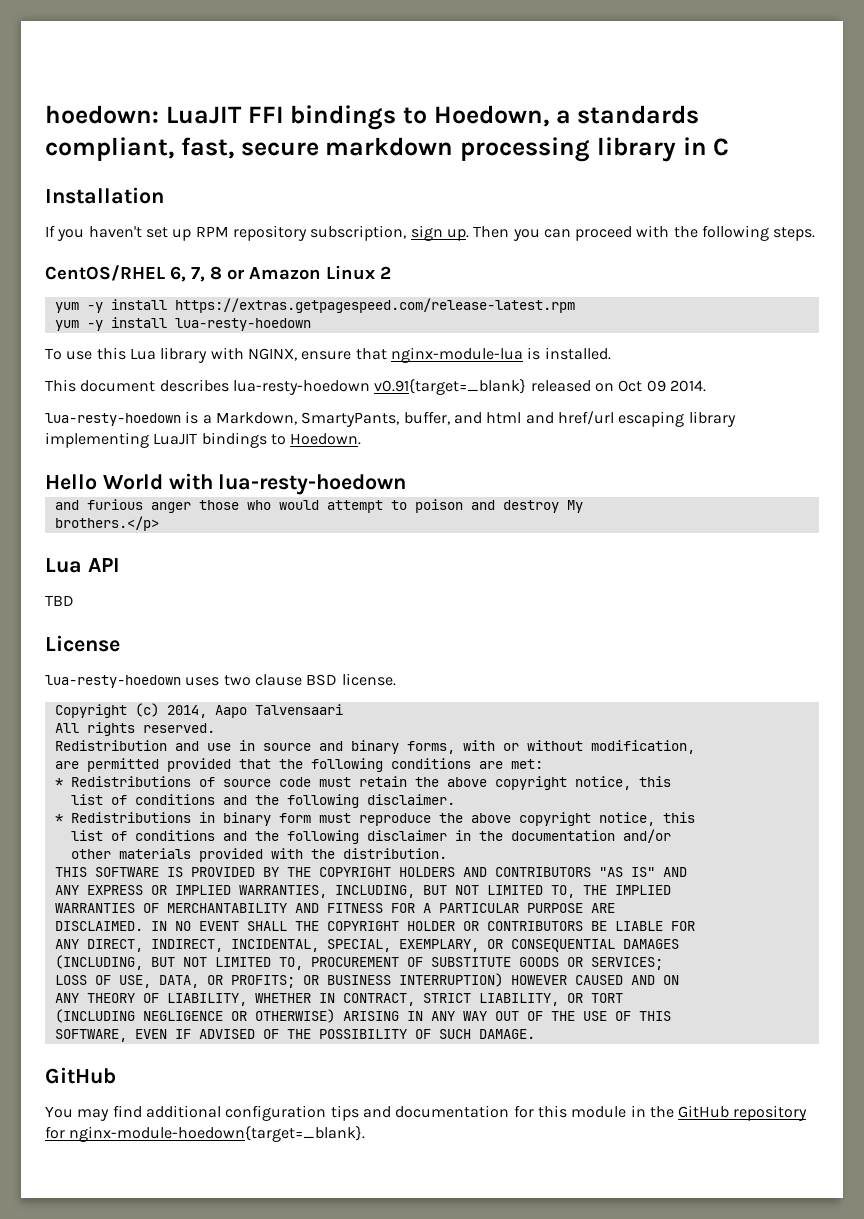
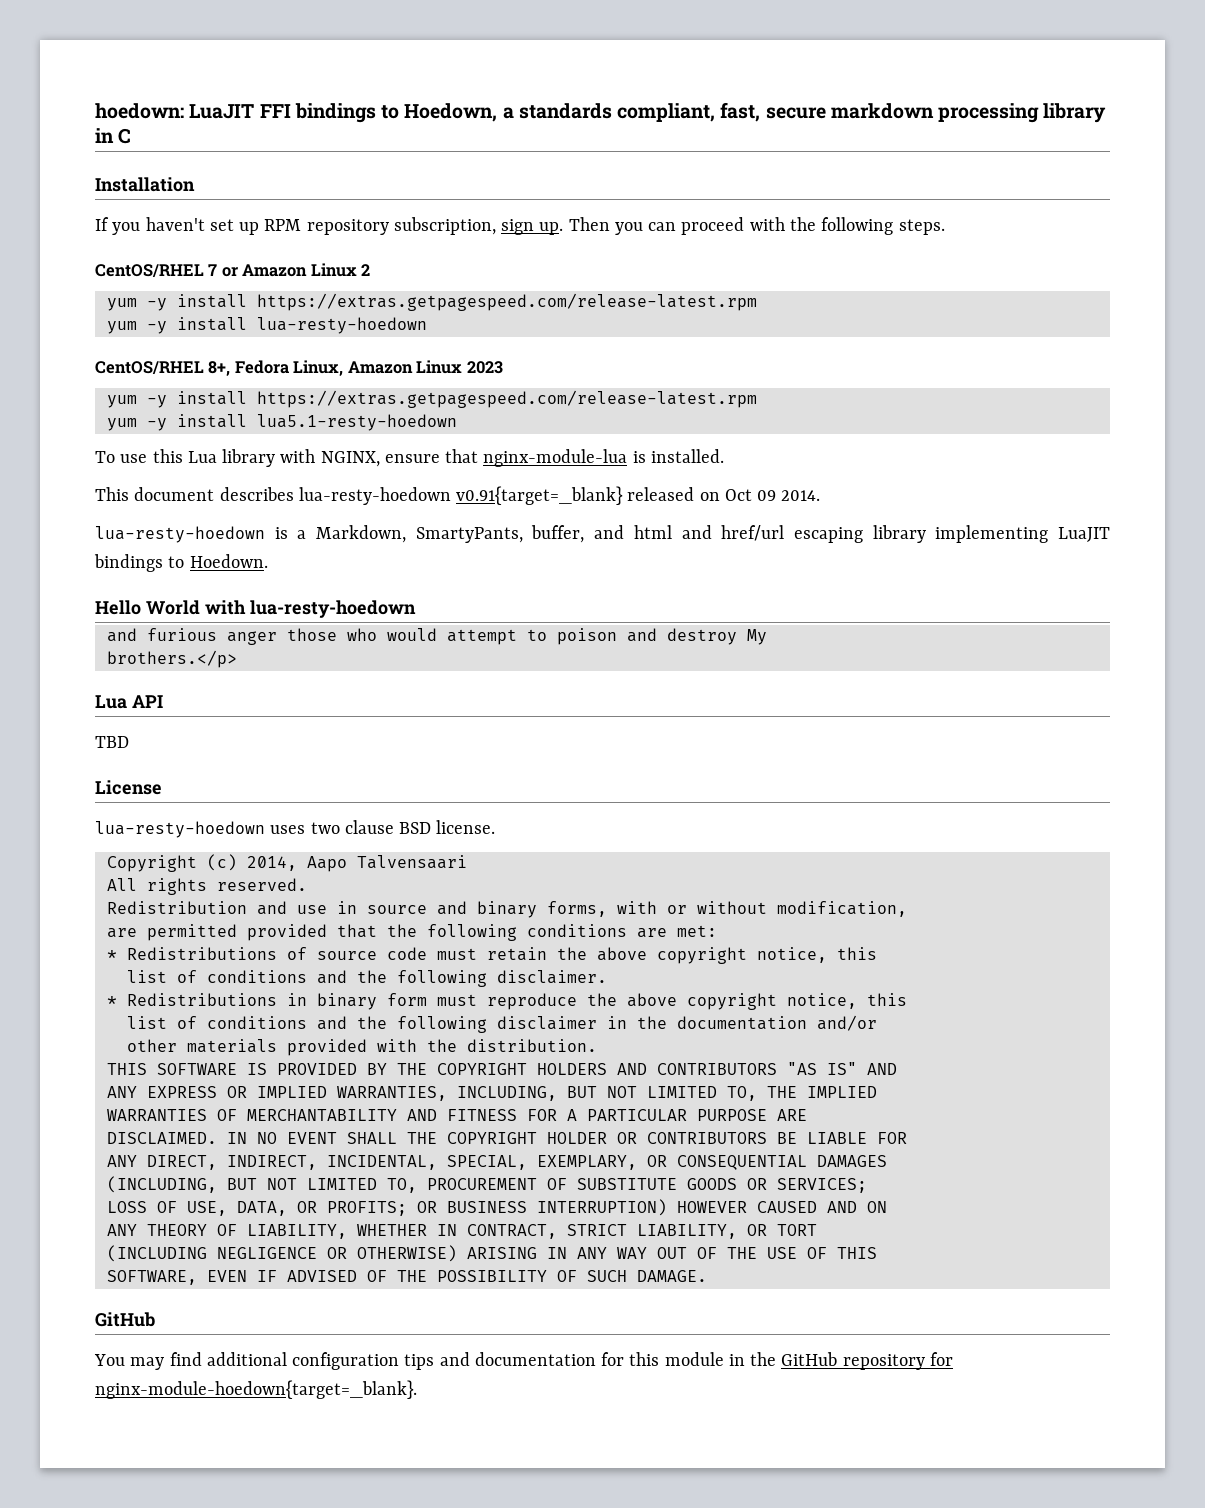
[170,266,222,282] 6, 7, 8 -> [208,264,218,276] 7
(311, 324) none -> [95,360,503,376] [106,390,757,408] [106,414,457,431] // CentOS/RHEL 8+, Fedora Linux, Amazon Linux 2023 // yum -y install https://extras.getpagespeed.com/release-latest.rpm // yum -y install lua5.1-resty-hoedown

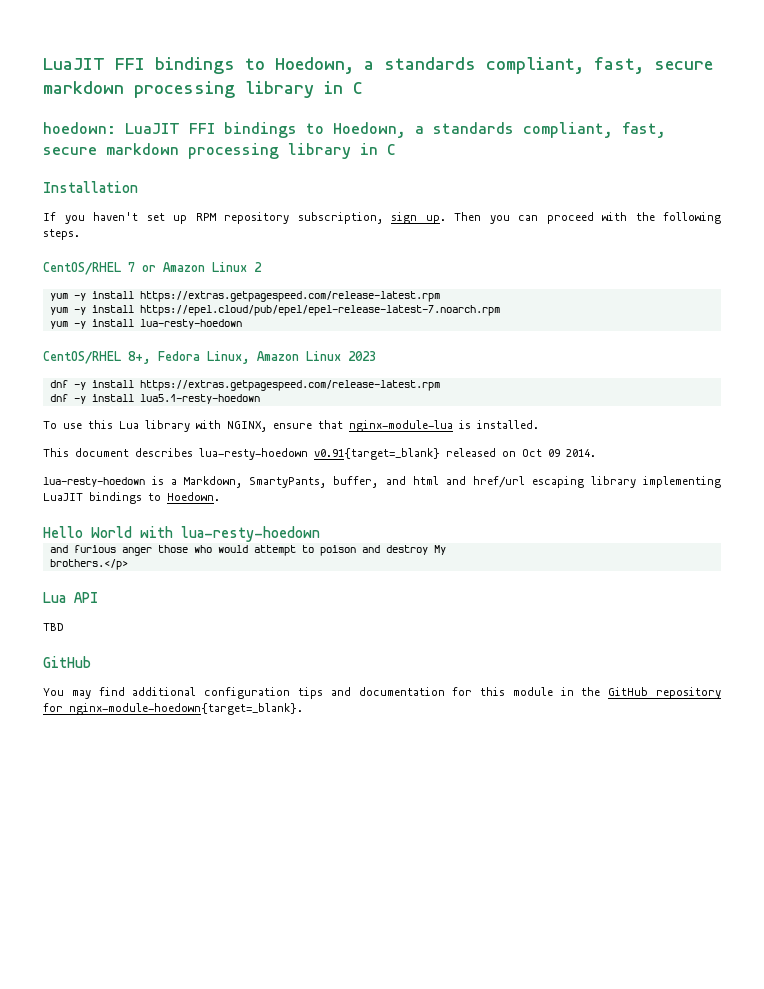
(95, 111) none -> [43,57,713,74] [43,81,363,98] LuaJIT FFI bindings to Hoedown, a standards compliant, fast, secure markdown processing library in C //
(757, 302) none -> [49,305,500,316] // yum -y install https://epel.cloud/pub/epel/epel-release-latest-7.noarch.rpm
[106,390,757,408] [106,418,137,431] yum -y install https://extras.getpagespeed.com/release-latest.rpm // yum -> [49,380,440,391] [49,394,68,402] dnf -y install https://extras.getpagespeed.com/release-latest.rpm // dnf
[95,780,162,795] [95,820,496,838] [106,854,467,872] [106,878,307,895] [106,901,907,918] [106,924,717,941] [106,947,877,964] [126,970,607,987] [106,993,907,1010] [126,1015,877,1033] [126,1039,597,1056] [106,1062,897,1075] [106,1086,877,1101] [106,1109,807,1121] [106,1132,907,1144] [106,1155,887,1170] [106,1176,867,1193] [106,1199,887,1216] [106,1224,817,1239] [106,1245,877,1262] [106,1270,707,1285] // License // lua-resty-hoedown uses two clause BSD license. // Copyright (c) 2014, Aapo Talvensaari // All rights reserved. // Redistribution and use in source and binary forms, with or without modification, // are permitted provided that the following conditions are met: // * Redistributions of source code must retain the above copyright notice, this // list of conditions and the following disclaimer. // * Redistributions in binary form must reproduce the above copyright notice, this // list of conditions and the following disclaimer in the documentation and/or // other materials provided with the distribution. // THIS SOFTWARE IS PROVIDED BY THE COPYRIGHT HOLDERS AND CONTRIBUTORS "AS IS" AND // ANY EXPRESS OR IMPLIED WARRANTIES, INCLUDING, BUT NOT LIMITED TO, THE IMPLIED // WARRANTIES OF MERCHANTABILITY AND FITNESS FOR A PARTICULAR PURPOSE ARE // DISCLAIMED. IN NO EVENT SHALL THE COPYRIGHT HOLDER OR CONTRIBUTORS BE LIABLE FOR // ANY DIRECT, INDIRECT, INCIDENTAL, SPECIAL, EXEMPLARY, OR CONSEQUENTIAL DAMAGES // (INCLUDING, BUT NOT LIMITED TO, PROCUREMENT OF SUBSTITUTE GOODS OR SERVICES; // LOSS OF USE, DATA, OR PROFITS; OR BUSINESS INTERRUPTION) HOWEVER CAUSED AND ON // ANY THEORY OF LIABILITY, WHETHER IN CONTRACT, STRICT LIABILITY, OR TORT // (INCLUDING NEGLIGENCE OR OTHERWISE) ARISING IN ANY WAY OUT OF THE USE OF THIS // SOFTWARE, EVEN IF ADVISED OF THE POSSIBILITY OF SUCH DAMAGE. -> (64, 627) none

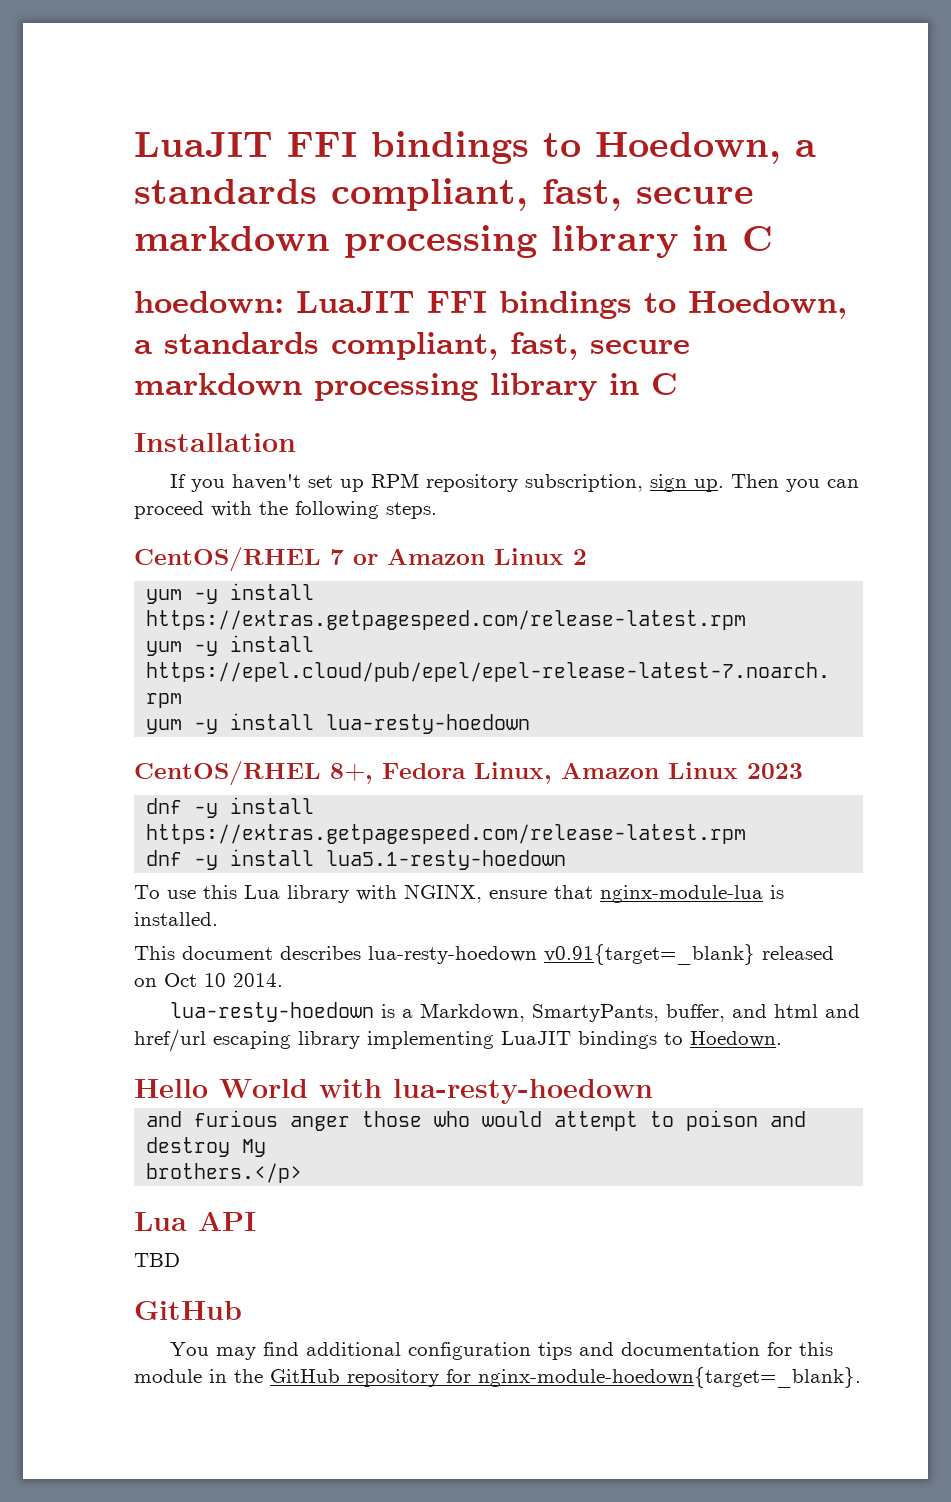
[548,449,560,457] 09 -> [204,973,226,987] 10

